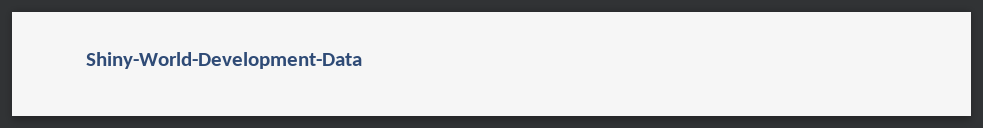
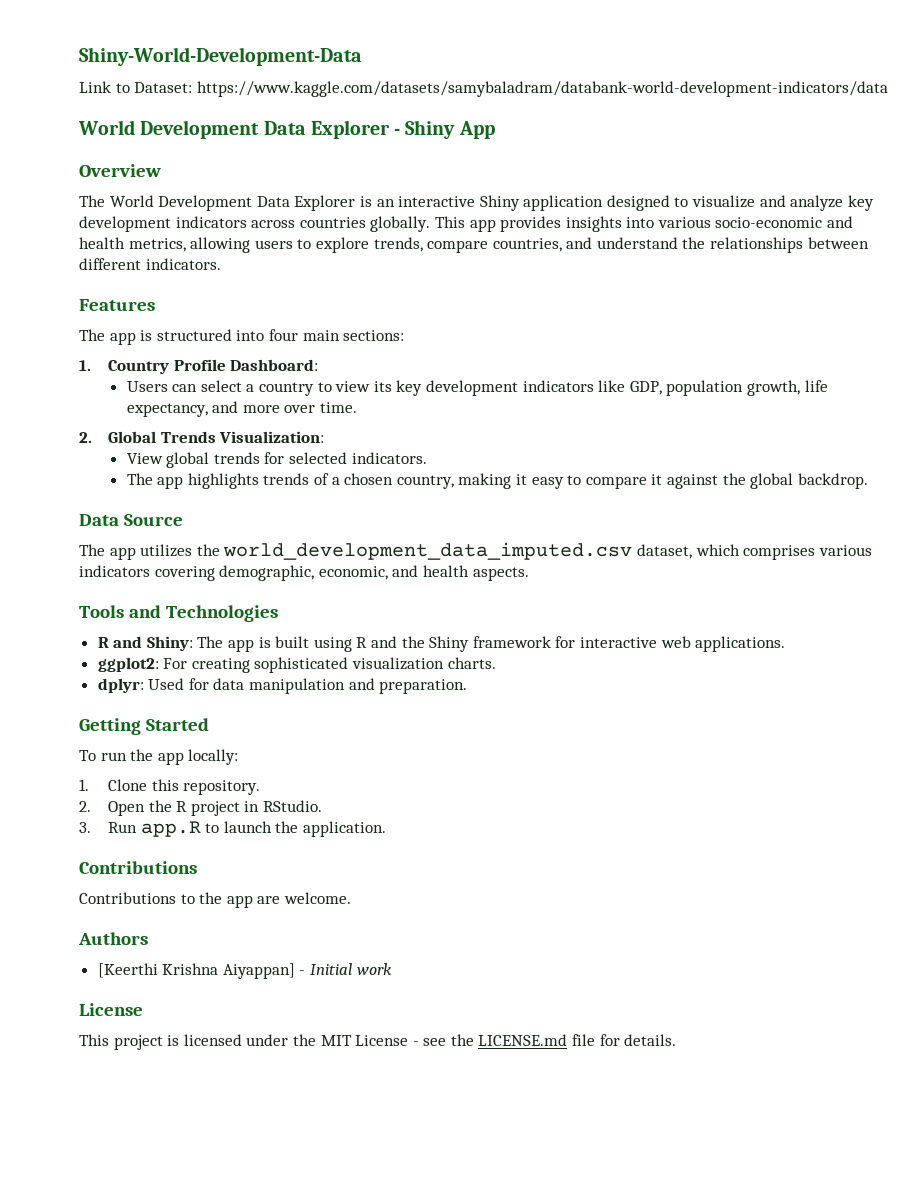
(362, 60) none -> [79,81,888,97] [78,120,495,139] [79,164,161,177] [79,195,874,211] [79,216,854,232] [79,237,869,253] [79,258,221,270] [79,299,155,311] [79,329,405,345] [79,359,319,374] [126,380,828,396] [126,401,358,417] [79,431,325,443] [126,452,427,468] [126,473,868,489] [79,514,183,526] [79,542,872,560] [79,565,529,581] [79,605,278,622] [97,636,786,652] [97,657,496,673] [97,678,468,694] [79,718,209,735] [79,749,239,765] [79,779,261,795] [79,800,322,816] [79,821,386,837] [79,861,197,874] [79,892,351,908] [78,932,148,945] [97,963,392,979] [79,1003,143,1016] [79,1034,677,1050] // Link to Dataset: https://www.kaggle.com/datasets/samybaladram/databank-world-development-indicators/data // World Development Data Explorer - Shiny App // Overview // The World Development Data Explorer is an interactive Shiny application designed to visualize and analyze key development indicators across countries globally. This app provides insights into various socio-economic and health metrics, allowing users to explore trends, compare countries, and understand the relationships between different indicators. // Features // The app is structured into four main sections: // 1. Country Profile Dashboard: // Users can select a country to view its key development indicators like GDP, population growth, life expectancy, and more over time. // 2. Global Trends Visualization: // View global trends for selected indicators. // The app highlights trends of a chosen country, making it easy to compare it against the global backdrop. // Data Source // The app utilizes the world_development_data_imputed.csv dataset, which comprises various indicators covering demographic, economic, and health aspects. // Tools and Technologies // R and Shiny: The app is built using R and the Shiny framework for interactive web applications. // ggplot2: For creating sophisticated visualization charts. // dplyr: Used for data manipulation and preparation. // Getting Started // To run the app locally: // 1. Clone this repository. // 2. Open the R project in RStudio. // 3. Run app.R to launch the application. // Contributions // Contributions to the app are welcome. // Authors // [Keerthi Krishna Aiyappan] - Initial work // License // This project is licensed under the MIT License - see the LICENSE.md file for details.

